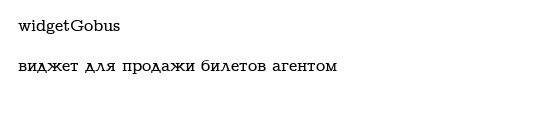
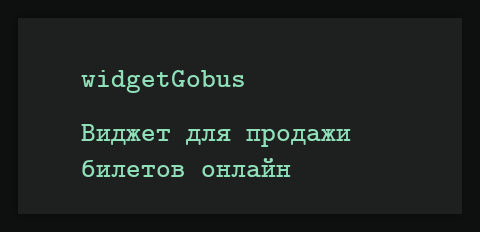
[18,63,79,73] виджет -> [81,124,171,145] Виджет
[272,63,337,71] агентом -> [201,158,291,178] онлайн

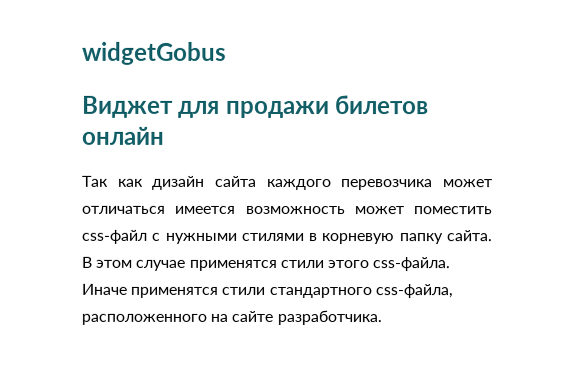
(291, 168) none -> [81,175,493,191] [81,205,492,215] [81,229,492,245] [81,256,451,272] [81,283,453,299] [81,309,382,326] // Так как дизайн сайта каждого перевозчика может отличаться имеется возможность может поместить css-файл с нужными стилями в корневую папку сайта. В этом случае применятся стили этого css-файла. Иначе применятся стили стандартного css-файла, расположенного на сайте разработчика.

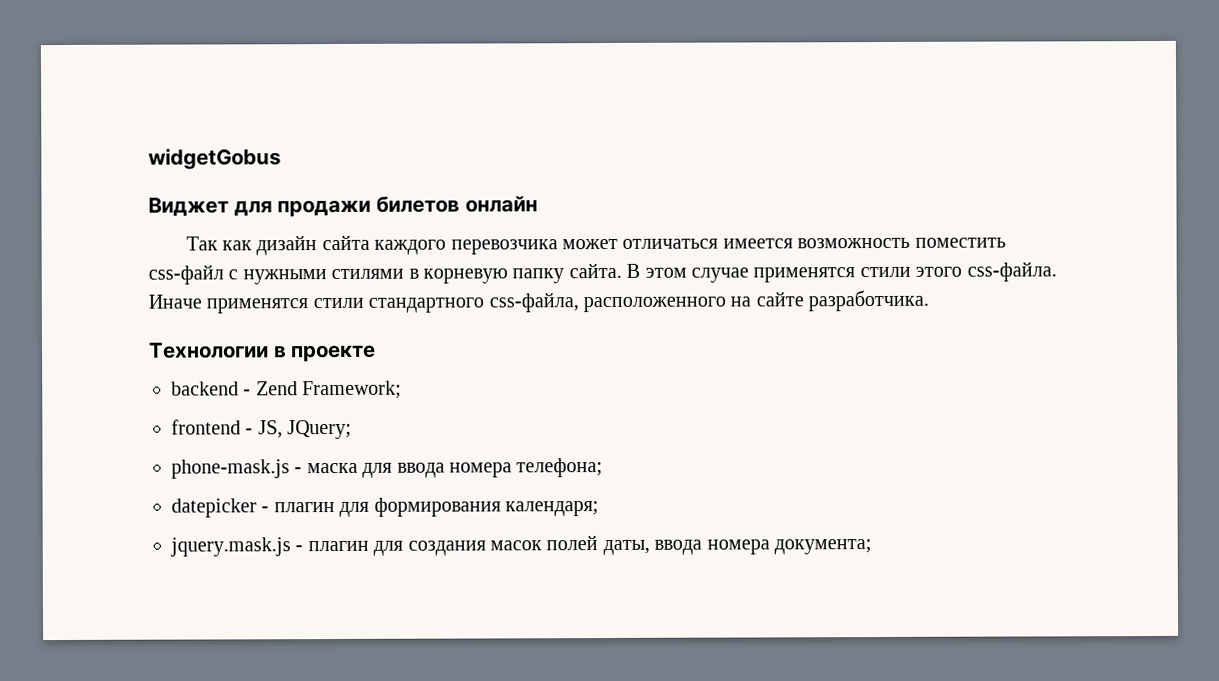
[353,206,404,215] может -> (911, 243) none
(382, 317) none -> [149,342,377,363] [171,380,403,400] [171,419,353,440] [171,458,604,479] [171,497,599,518] [170,535,872,557] // Технологии в проекте // backend - Zend Framework; // frontend - JS, JQuery; // phone-mask.js - маска для ввода номера телефона; // datepicker - плагин для формирования календаря; // jquery.mask.js - плагин для создания масок полей даты, ввода номера документа;

